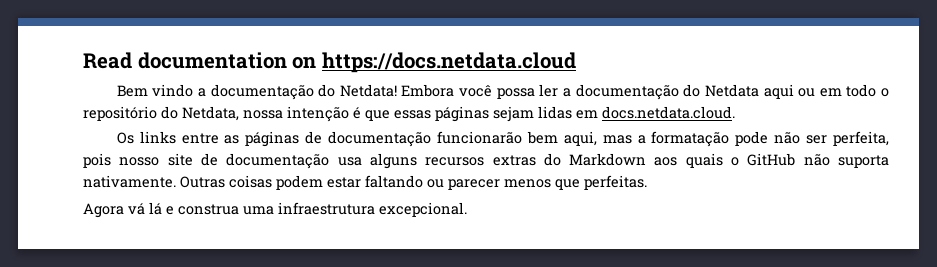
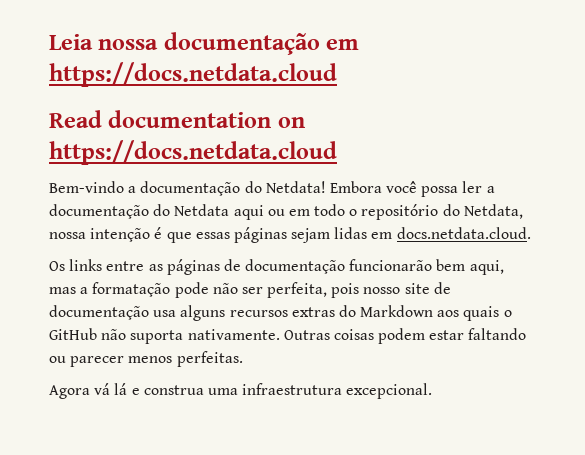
(83, 60) none -> [49,32,360,55] [49,62,337,87] Leia nossa documentação em https://docs.netdata.cloud //
[116,84,194,97] Bem vindo -> [49,181,124,193] Bem-vindo
[555,179,580,190] que -> (173, 359) none

